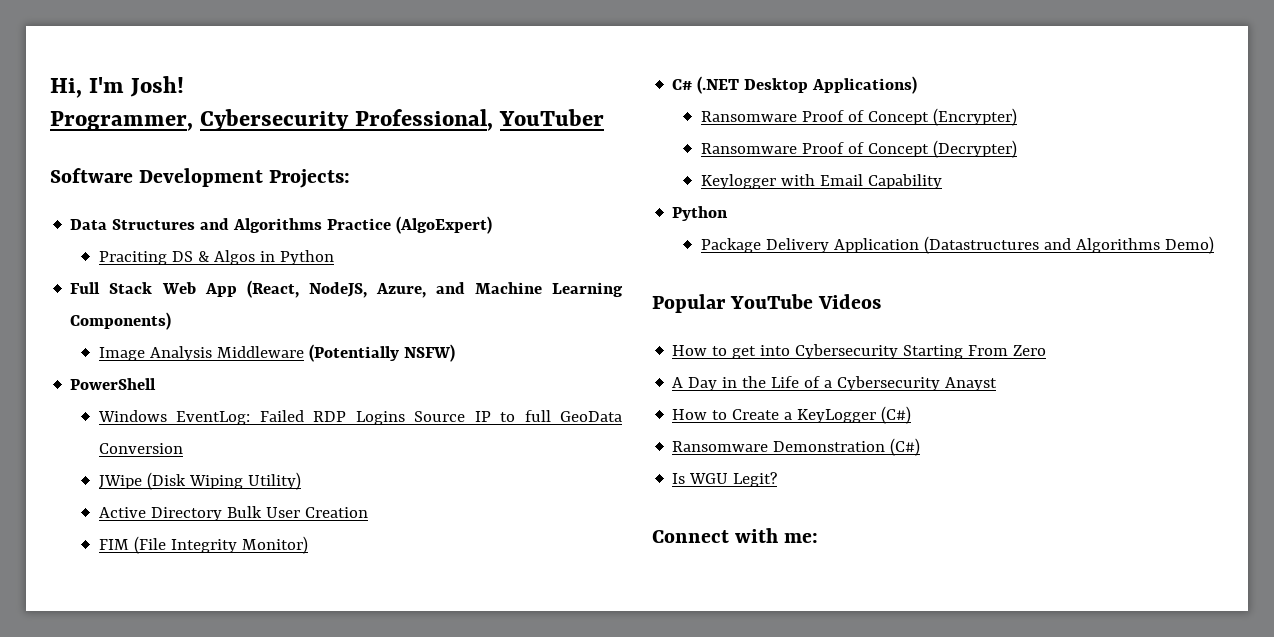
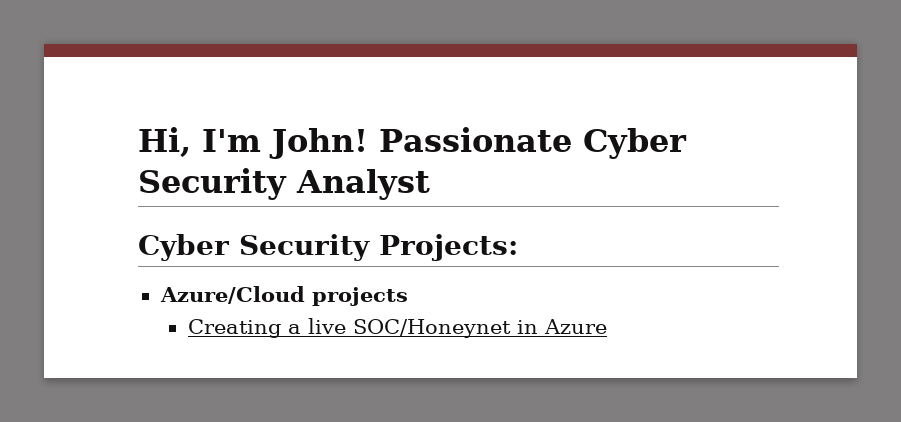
[130,76,185,97] [50,109,605,131] [50,168,351,188] [70,216,493,234] [98,250,334,265] [70,280,623,298] [70,312,172,330] [98,344,455,362] [70,378,157,390] [97,410,622,425] [98,443,183,454] [98,472,301,490] [98,506,368,521] [98,536,308,554] [672,76,918,94] [700,108,1017,126] [700,140,1017,158] [700,174,942,189] [672,206,729,221] [700,236,1214,254] [652,294,882,313] [672,344,1047,359] [672,376,998,391] [672,406,912,424] [672,438,921,456] [672,472,778,487] [652,528,819,543] Josh! // Programmer, Cybersecurity Professional, YouTuber // Software Development Projects: // Data Structures and Algorithms Practice (AlgoExpert) // Praciting DS & Algos in Python // Full Stack Web App (React, NodeJS, Azure, and Machine Learning Components) // Image Analysis Middleware (Potentially NSFW) // PowerShell // Windows EventLog: Failed RDP Logins Source IP to full GeoData Conversion // JWipe (Disk Wiping Utility) // Active Directory Bulk User Creation // FIM (File Integrity Monitor) // C# (.NET Desktop Applications) // Ransomware Proof of Concept (Encrypter) // Ransomware Proof of Concept (Decrypter) // Keylogger with Email Capability // Python // Package Delivery Application (Datastructures and Algorithms Demo) // Popular YouTube Videos // How to get into Cybersecurity Starting From Zero // A Day in the Life of a Cybersecurity Anayst // How to Create a KeyLogger (C#) // Ransomware Demonstration (C#) // Is WGU Legit? // Connect with me: -> [269,127,687,159] [138,168,430,200] [138,234,518,261] [159,286,408,306] [187,318,607,338] John! Passionate Cyber Security Analyst // Cyber Security Projects: // Azure/Cloud projects // Creating a live SOC/Honeynet in Azure

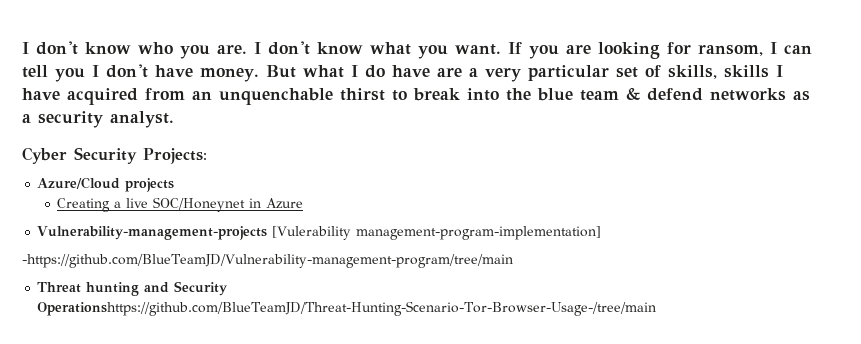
[138,127,687,159] [138,168,430,200] Hi, I'm John! Passionate Cyber Security Analyst -> [22,41,812,59] [22,64,783,82] [22,87,810,105] [22,111,174,128] I don't know who you are. I don't know what you want. If you are looking for ransom, I can tell you I don't have money. But what I do have are a very particular set of skills, skills I have acquired from an unquenchable thirst to break into the blue team & defend networks as a security analyst.
(607, 326) none -> [37,226,602,240] [22,254,513,268] [37,281,228,296] [37,301,657,316] // Vulnerability-management-projects [Vulerability management-program-implementation] // -https://github.com/BlueTeamJD/Vulnerability-management-program/tree/main // Threat hunting and Security Operationshttps://github.com/BlueTeamJD/Threat-Hunting-Scenario-Tor-Browser-Usage-/tree/main

